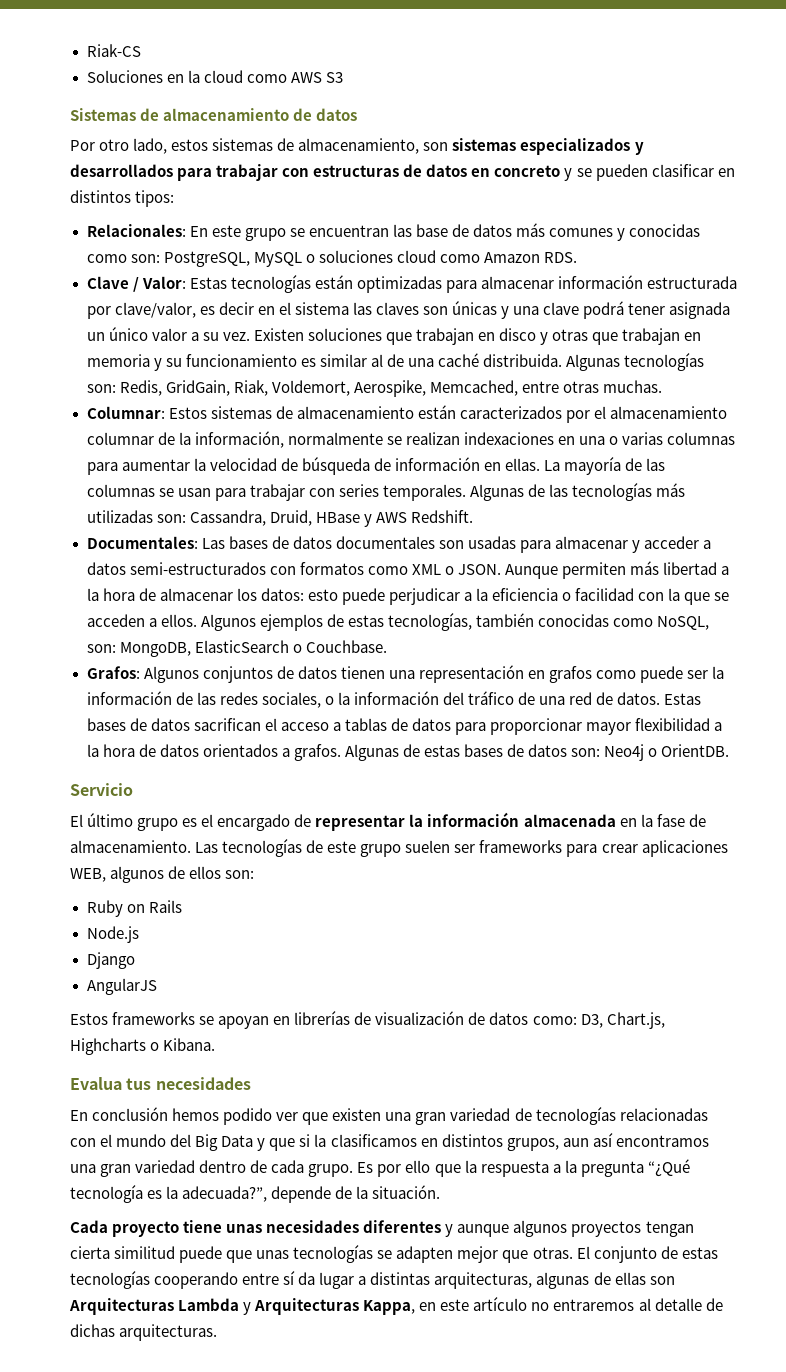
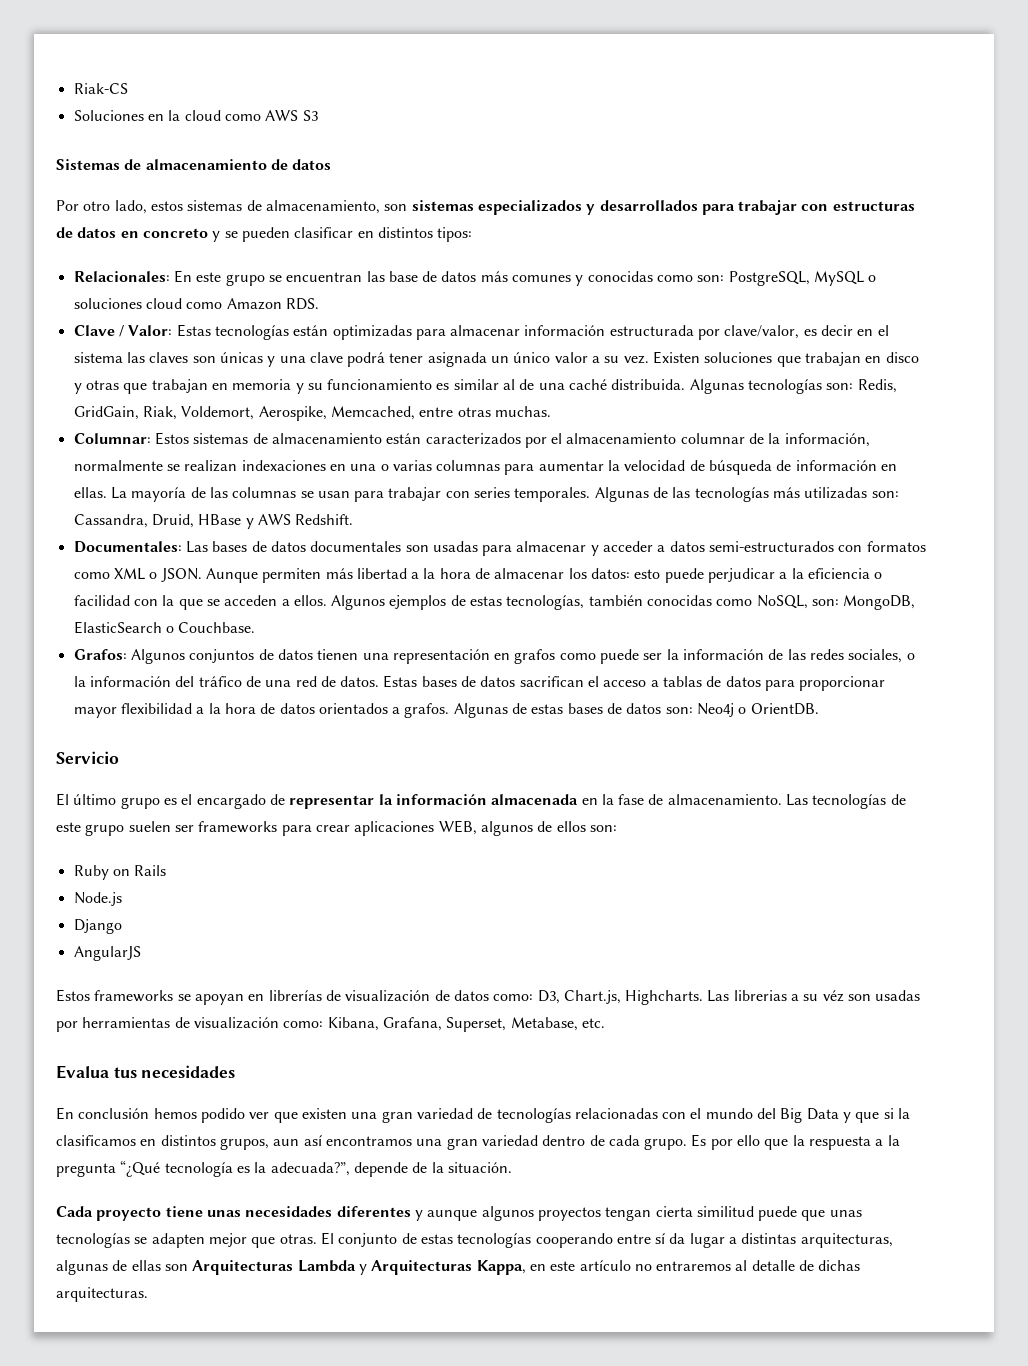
[70,1038,216,1055] Highcharts o Kibana. -> [625,990,921,1005] [56,1017,605,1032] Highcharts. Las librerias a su véz son usadas por herramientas de visualización como: Kibana, Grafana, Superset, Metabase, etc.

